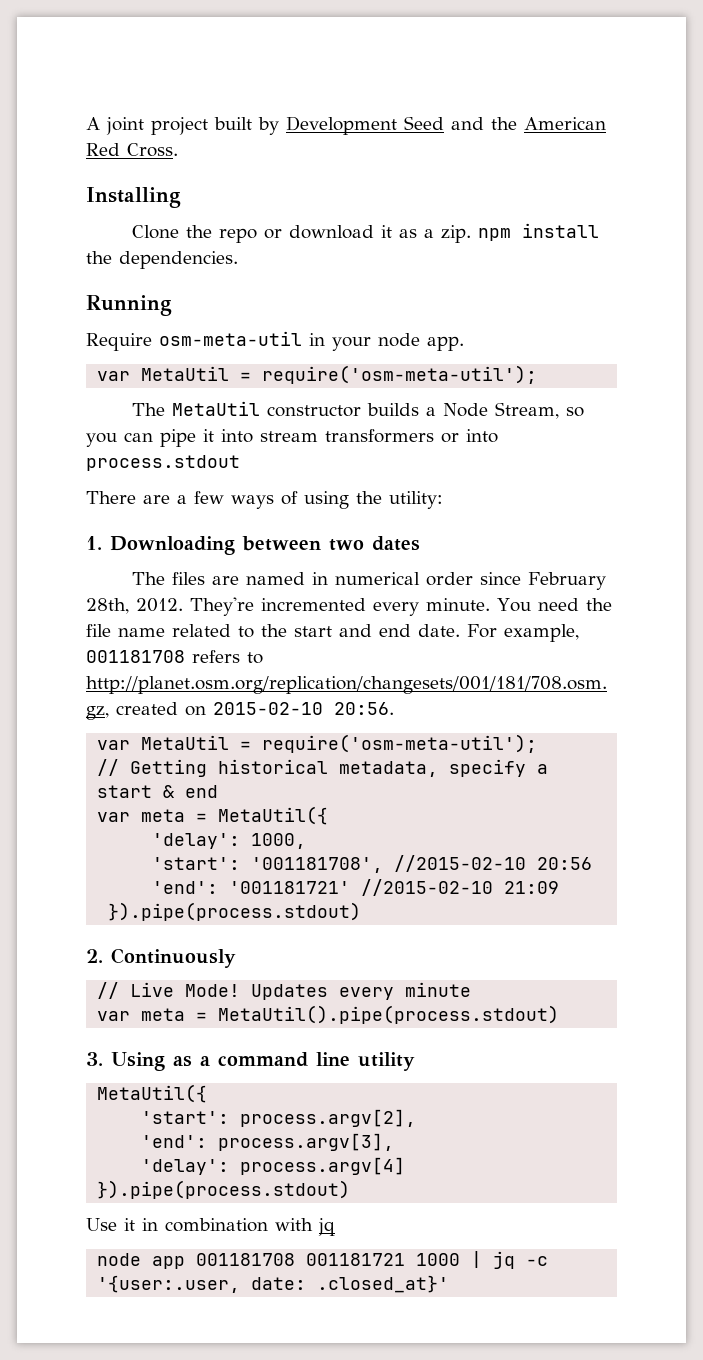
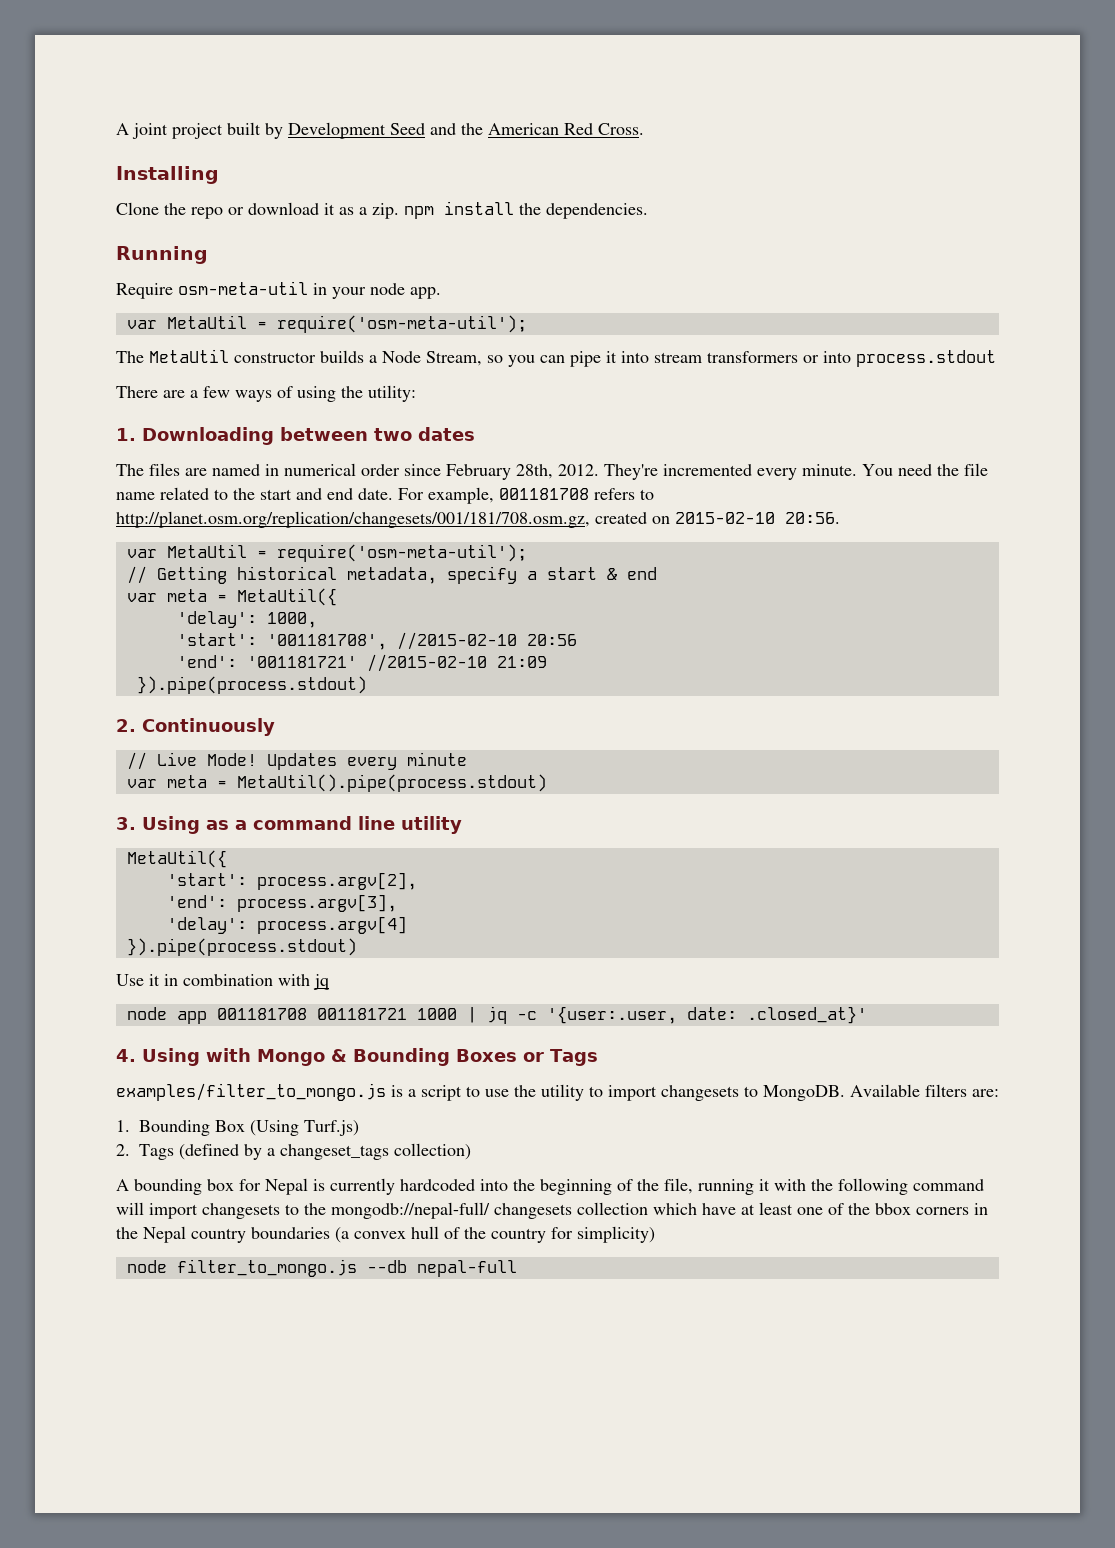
(450, 1284) none -> [116,1048,598,1066] [116,1083,999,1101] [116,1120,359,1136] [116,1143,471,1160] [116,1178,984,1195] [116,1202,988,1219] [116,1226,655,1243] [126,1259,517,1277] // 4. Using with Mongo & Bounding Boxes or Tags // examples/filter_to_mongo.js is a script to use the utility to import changesets to MongoDB. Available filters are: // 1. Bounding Box (Using Turf.js) // 2. Tags (defined by a changeset_tags collection) // A bounding box for Nepal is currently hardcoded into the beginning of the file, running it with the following command will import changesets to the mongodb://nepal-full/ changesets collection which have at least one of the bbox corners in the Nepal country boundaries (a convex hull of the country for simplicity) // node filter_to_mongo.js --db nepal-full

